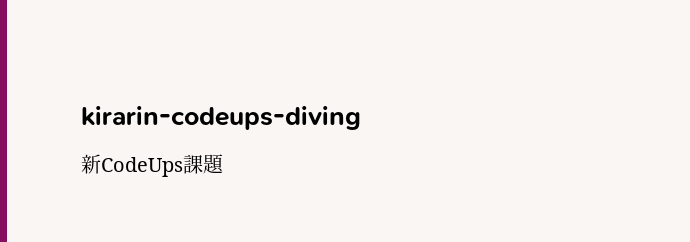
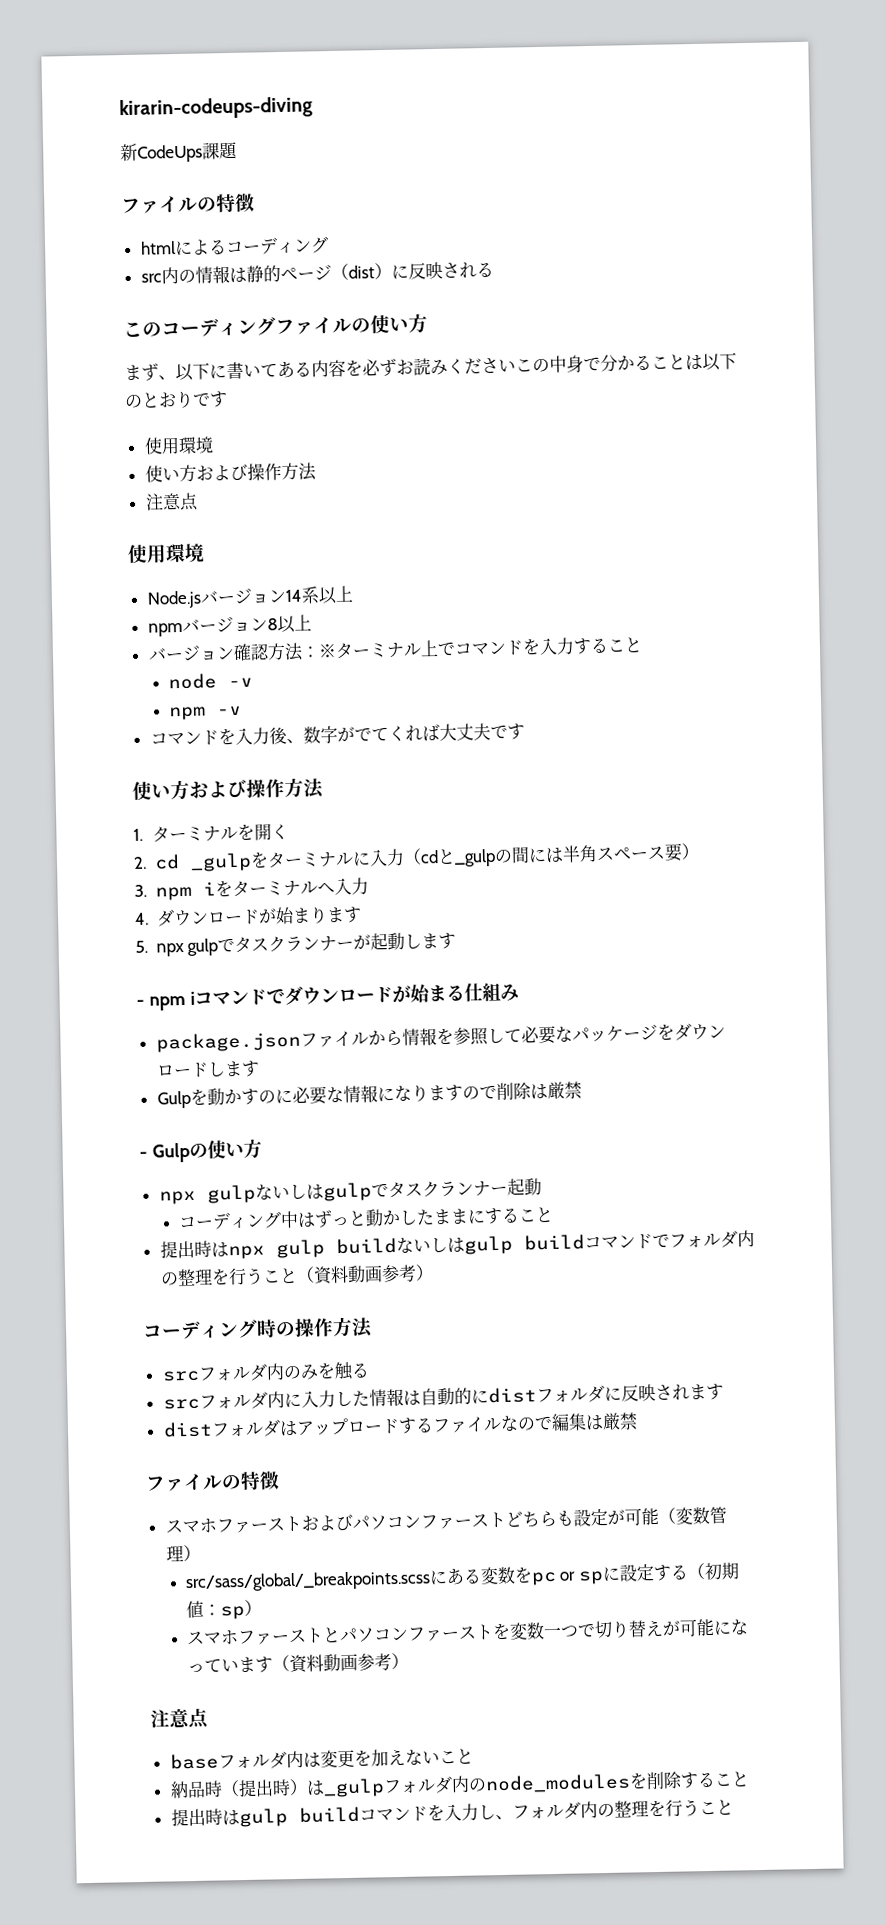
(224, 164) none -> [121,192,255,214] [139,236,329,256] [140,261,494,285] [123,313,428,338] [124,352,737,382] [124,390,228,409] [143,436,214,455] [144,462,317,483] [144,492,199,512] [127,543,205,564] [146,585,353,609] [147,614,312,637] [147,637,643,662] [167,673,253,690] [168,705,242,721] [149,723,525,746] [132,777,324,801] [133,823,290,843] [133,843,700,872] [134,877,369,901] [134,906,362,927] [135,932,457,957] [136,982,519,1011] [155,1023,726,1053] [155,1060,260,1078] [156,1081,582,1109] [139,1138,262,1163] [158,1178,542,1205] [177,1206,554,1230] [159,1230,755,1260] [159,1264,434,1287] [142,1316,373,1340] [161,1361,370,1382] [162,1383,724,1410] [162,1412,638,1438] [145,1470,280,1492] [164,1506,727,1534] [165,1544,201,1562] [184,1562,740,1593] [185,1599,262,1620] [185,1618,749,1646] [186,1652,409,1674] [150,1708,209,1730] [169,1748,474,1770] [169,1771,750,1799] [170,1799,734,1828] // ファイルの特徴 // htmlによるコーディング // src内の情報は静的ページ（dist）に反映される // このコーディングファイルの使い方 // まず、以下に書いてある内容を必ずお読みくださいこの中身で分かることは以下のとおりです // 使用環境 // 使い方および操作方法 // 注意点 // 使用環境 // Node.jsバージョン14系以上 // npmバージョン8以上 // バージョン確認方法：※ターミナル上でコマンドを入力すること // node -v // npm -v // コマンドを入力後、数字がでてくれば大丈夫です // 使い方および操作方法 // 1.ターミナルを開く // 2. cd _gulpをターミナルに入力（cdと_gulpの間には半角スペース要） // 3. npm iをターミナルへ入力 // 4.ダウンロードが始まります // 5. npx gulpでタスクランナーが起動します // - npm iコマンドでダウンロードが始まる仕組み // package.jsonファイルから情報を参照して必要なパッケージをダウンロードします // Gulpを動かすのに必要な情報になりますので削除は厳禁 // - Gulpの使い方 // npx gulpないしはgulpでタスクランナー起動 // コーディング中はずっと動かしたままにすること // 提出時はnpx gulp buildないしはgulp buildコマンドでフォルダ内の整理を行うこと（資料動画参考） // コーディング時の操作方法 // srcフォルダ内のみを触る // srcフォルダ内に入力した情報は自動的にdistフォルダに反映されます // distフォルダはアップロードするファイルなので編集は厳禁 // ファイルの特徴 // スマホファーストおよびパソコンファーストどちらも設定が可能（変数管理） // src/sass/global/_breakpoints.scssにある変数をpc or spに設定する（初期値：sp） // スマホファーストとパソコンファーストを変数一つで切り替えが可能になっています（資料動画参考） // 注意点 // baseフォルダ内は変更を加えないこと // 納品時（提出時）は_gulpフォルダ内のnode_modulesを削除すること // 提出時はgulp buildコマンドを入力し、フォルダ内の整理を行うこと

